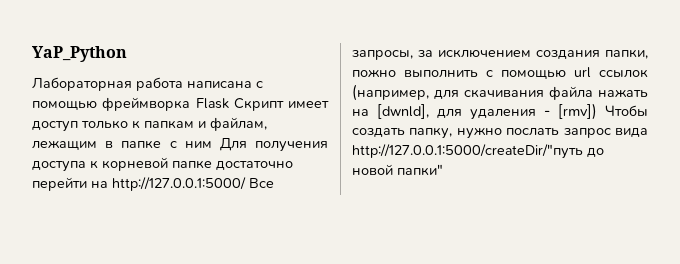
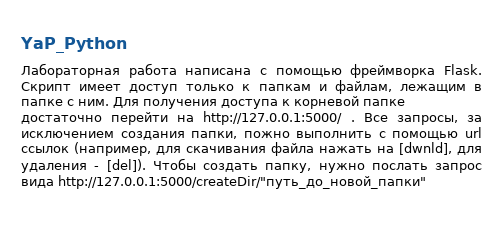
[195,98,229,109] Flask -> [444,64,482,75] Flask.
[184,141,212,148] ним -> [78,99,109,106] ним.
(246, 184) none -> [350,120,355,122] .
[558,103,597,120] [rmv]) -> [106,159,146,172] [del]).
[352,144,604,159] [352,164,443,176] http://127.0.0.1:5000/createDir/"путь до новой папки" -> [58,175,426,189] http://127.0.0.1:5000/createDir/"путь_до_новой_папки"

